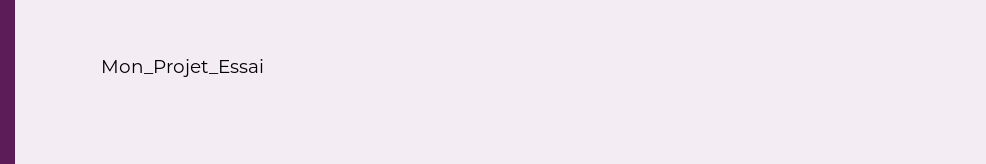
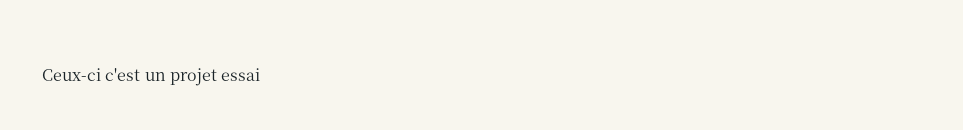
[101,59,264,77] Mon_Projet_Essai -> [42,68,261,86] Ceux-ci c'est un projet essai

